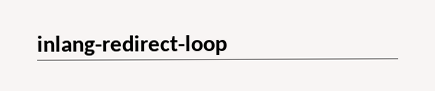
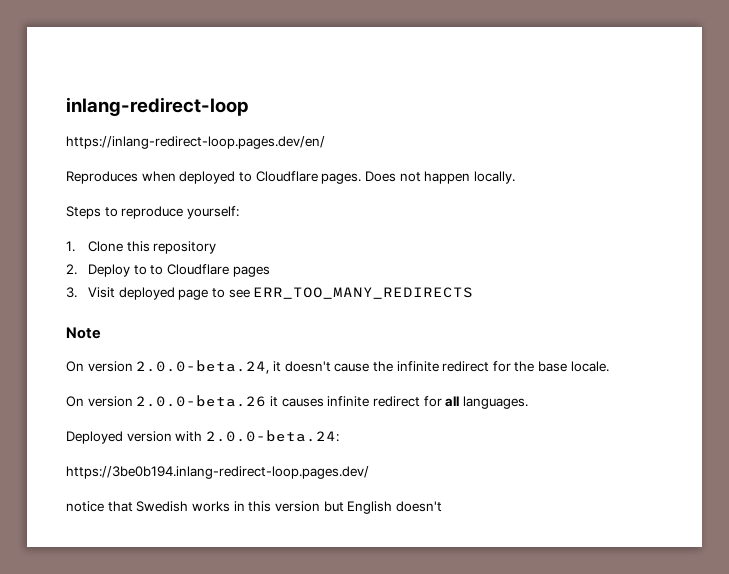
(228, 45) none -> [66,136,325,149] [66,171,515,184] [66,206,239,219] [66,241,217,254] [66,264,270,277] [66,287,474,300] [66,327,101,339] [66,360,609,374] [66,395,528,409] [66,430,339,444] [66,466,369,479] [66,501,442,514] // https://inlang-redirect-loop.pages.dev/en/ // Reproduces when deployed to Cloudflare pages. Does not happen locally. // Steps to reproduce yourself: // 1. Clone this repository // 2. Deploy to to Cloudflare pages // 3. Visit deployed page to see ERR_TOO_MANY_REDIRECTS // Note // On version 2.0.0-beta.24, it doesn't cause the infinite redirect for the base locale. // On version 2.0.0-beta.26 it causes infinite redirect for all languages. // Deployed version with 2.0.0-beta.24: // https://3be0b194.inlang-redirect-loop.pages.dev/ // notice that Swedish works in this version but English doesn't

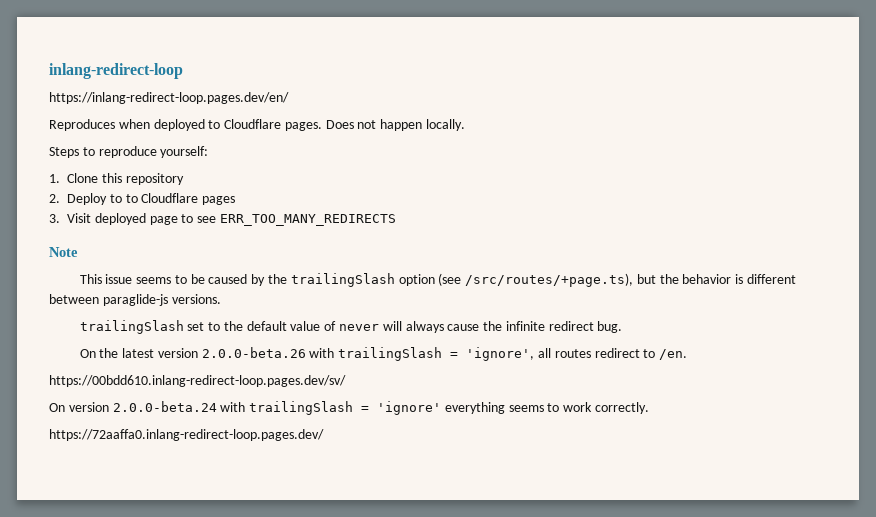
[66,360,609,374] [66,395,528,409] [66,430,339,444] [66,466,369,479] [66,501,442,514] On version 2.0.0-beta.24, it doesn't cause the infinite redirect for the base locale. // On version 2.0.0-beta.26 it causes infinite redirect for all languages. // Deployed version with 2.0.0-beta.24: // https://3be0b194.inlang-redirect-loop.pages.dev/ // notice that Swedish works in this version but English doesn't -> [79,273,797,287] [49,294,221,306] [79,320,623,334] [79,347,688,361] [49,375,346,387] [49,401,650,415] [49,429,324,441] This issue seems to be caused by the trailingSlash option (see /src/routes/+page.ts), but the behavior is different between paraglide-js versions. // trailingSlash set to the default value of never will always cause the infinite redirect bug. // On the latest version 2.0.0-beta.26 with trailingSlash = 'ignore', all routes redirect to /en. // https://00bdd610.inlang-redirect-loop.pages.dev/sv/ // On version 2.0.0-beta.24 with trailingSlash = 'ignore' everything seems to work correctly. // https://72aaffa0.inlang-redirect-loop.pages.dev/

